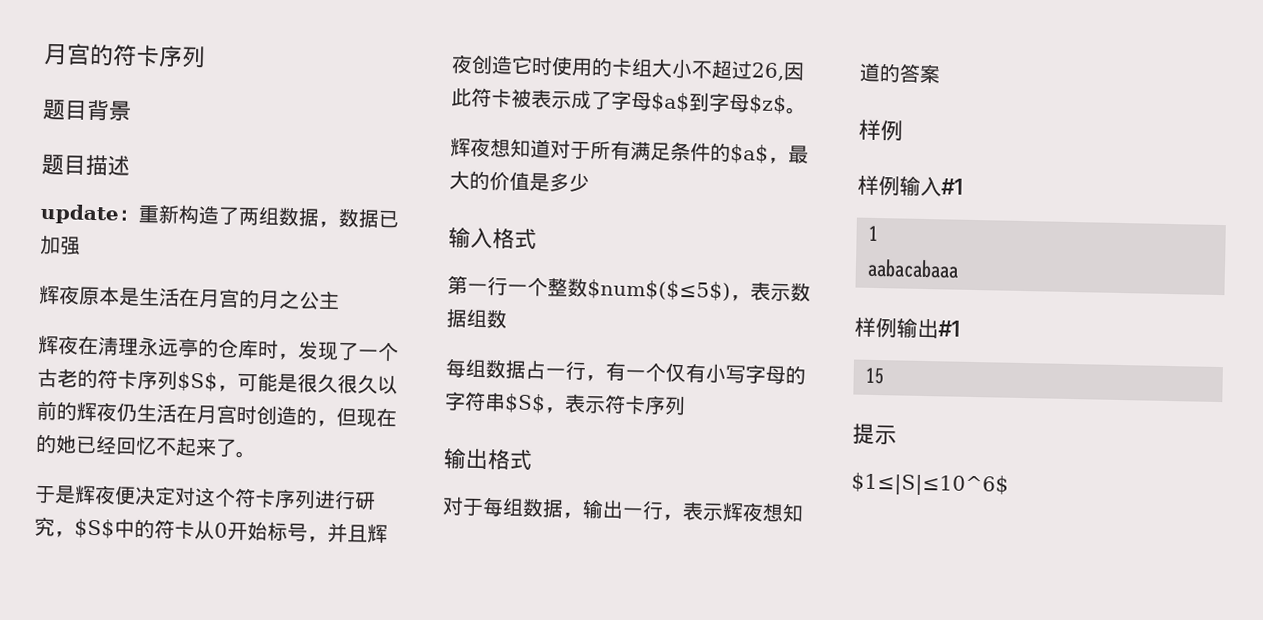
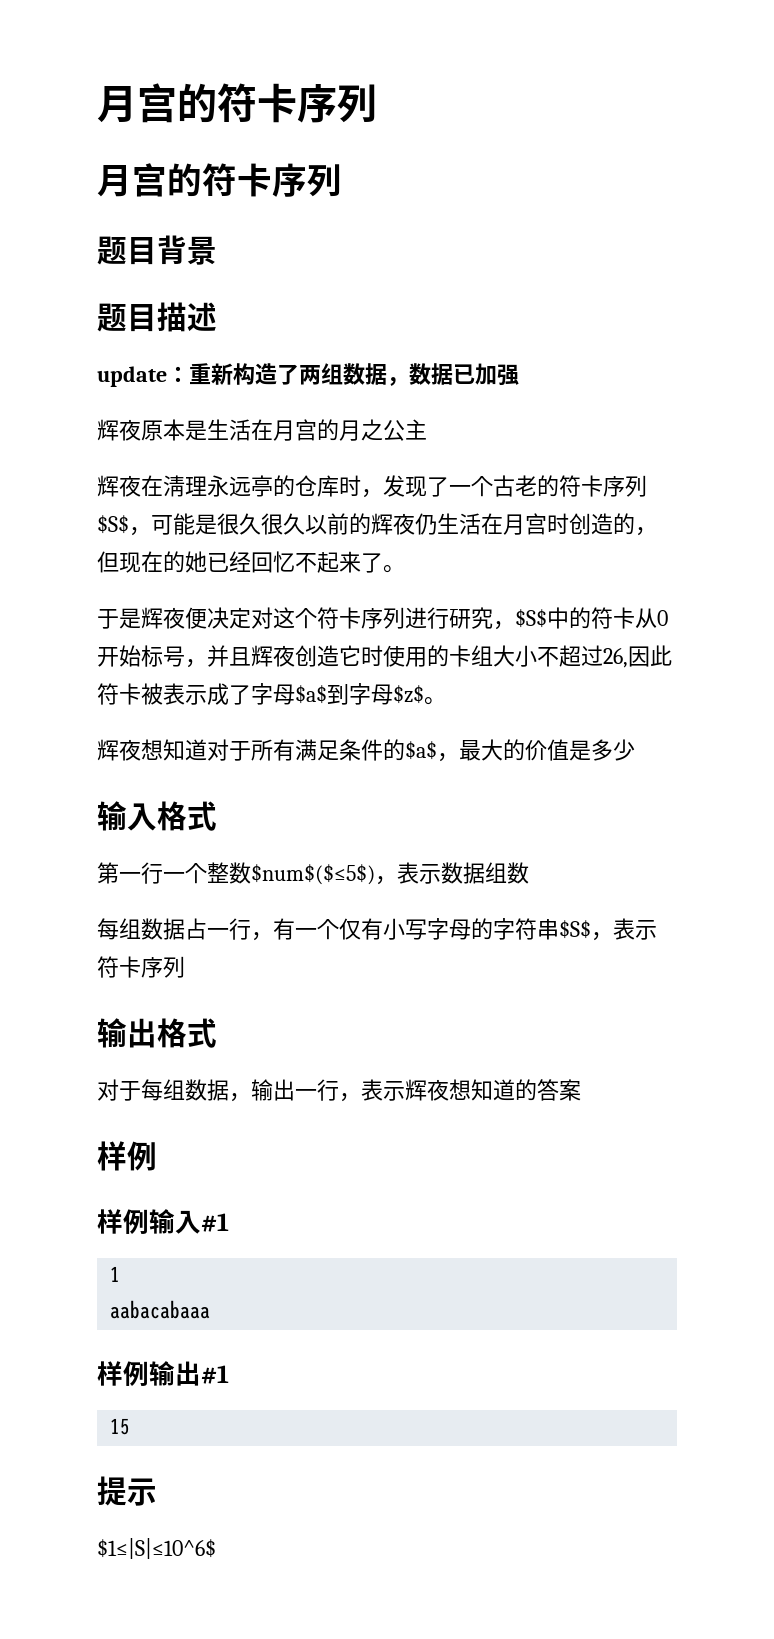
[43,42,206,69] 月宫的符卡序列 -> [97,83,377,123] [97,163,342,197] 月宫的符卡序列 // 月宫的符卡序列

